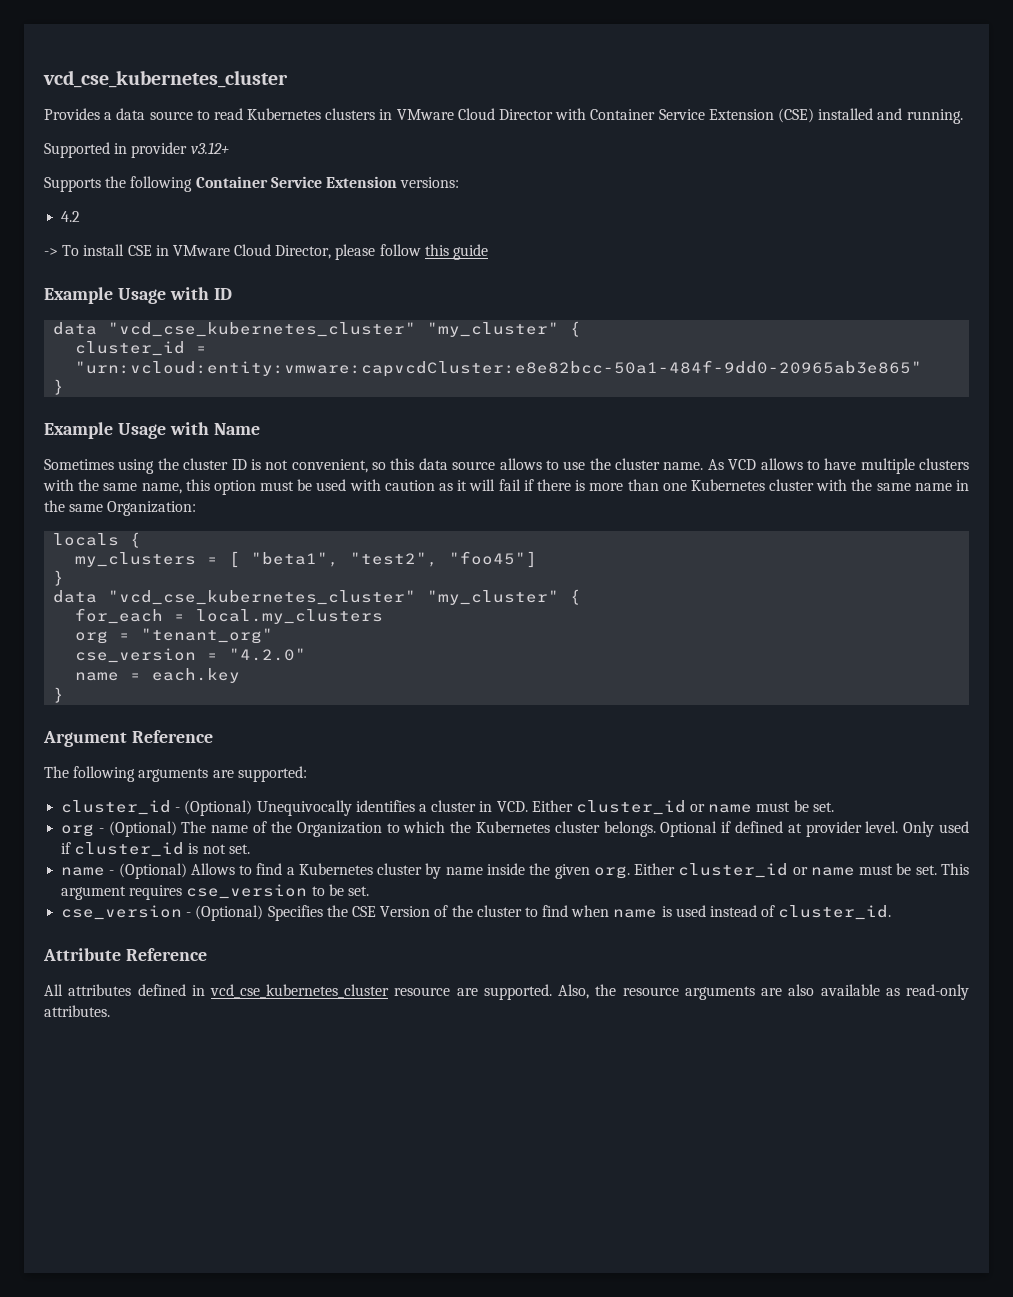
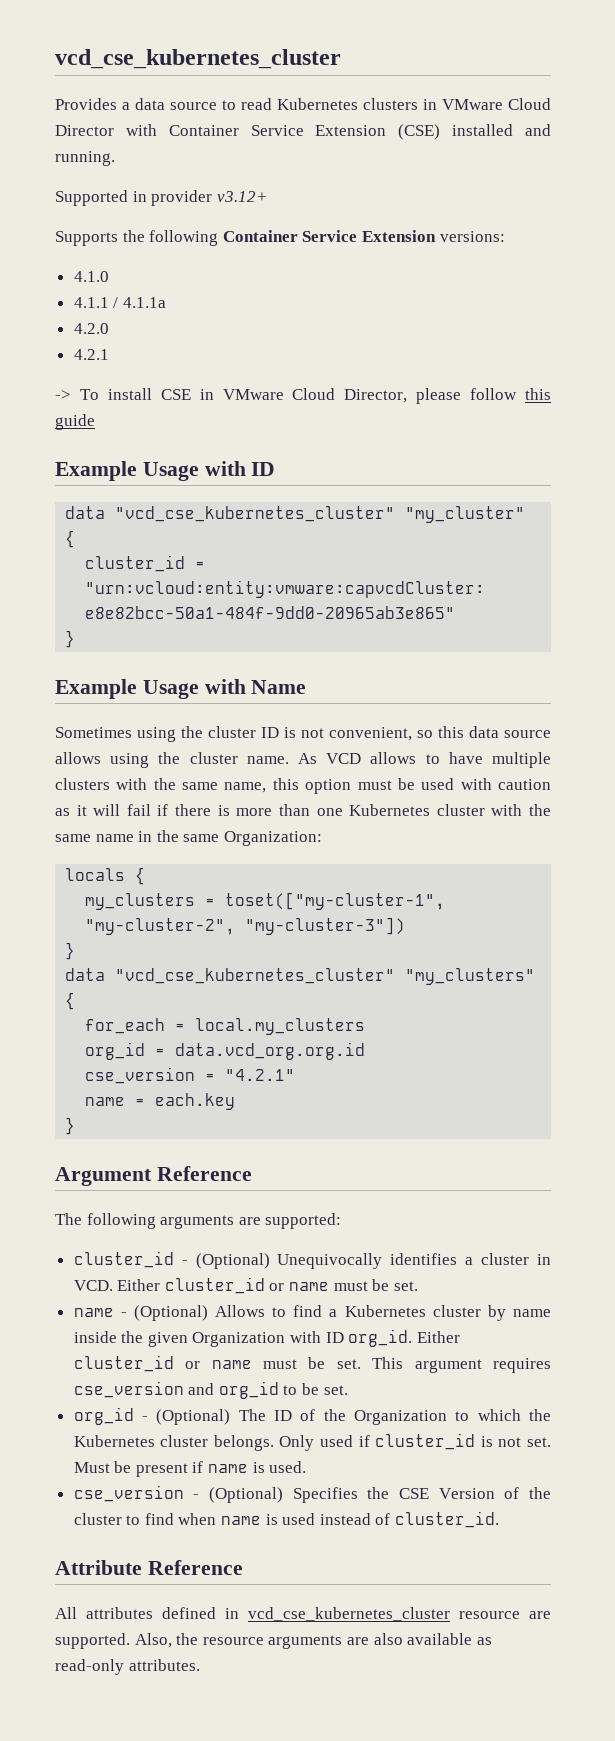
[61,211,81,222] 4.2 -> [73,271,109,282] [73,297,166,308] [73,323,109,334] [73,349,109,360] 4.1.0 // 4.1.1 / 4.1.1a // 4.2.0 // 4.2.1
[545,460,586,470] to use -> [110,753,150,768] using
[229,551,538,568] [ "beta1", "test2", "foo45"] -> [225,892,446,910] [85,917,406,935] toset(["my-cluster-1", "my-cluster-2", "my-cluster-3"])
[427,590,560,605] "my_cluster" -> [405,968,536,985] "my_clusters"
[75,628,274,644] org = "tenant_org" -> [85,1042,366,1060] org_id = data.vcd_org.org.id
[229,648,307,661] "4.2.0" -> [225,1069,296,1081] "4.2.1"
[61,821,969,837] [61,842,250,857] // org - (Optional) The name of the Organization to which the Kubernetes cluster belongs. Optional if defined at provider level. Only used if cluster_id is not set. -> (418, 1286) none
[593,866,630,879] org. -> [192,1329,413,1347] Organization with ID org_id.
(308, 891) none -> [188,1381,279,1399] and org_id
(369, 891) none -> [73,1407,551,1425] [73,1433,552,1451] [73,1461,307,1477] // org_id - (Optional) The ID of the Organization to which the Kubernetes cluster belongs. Only used if cluster_id is not set. Must be present if name is used.

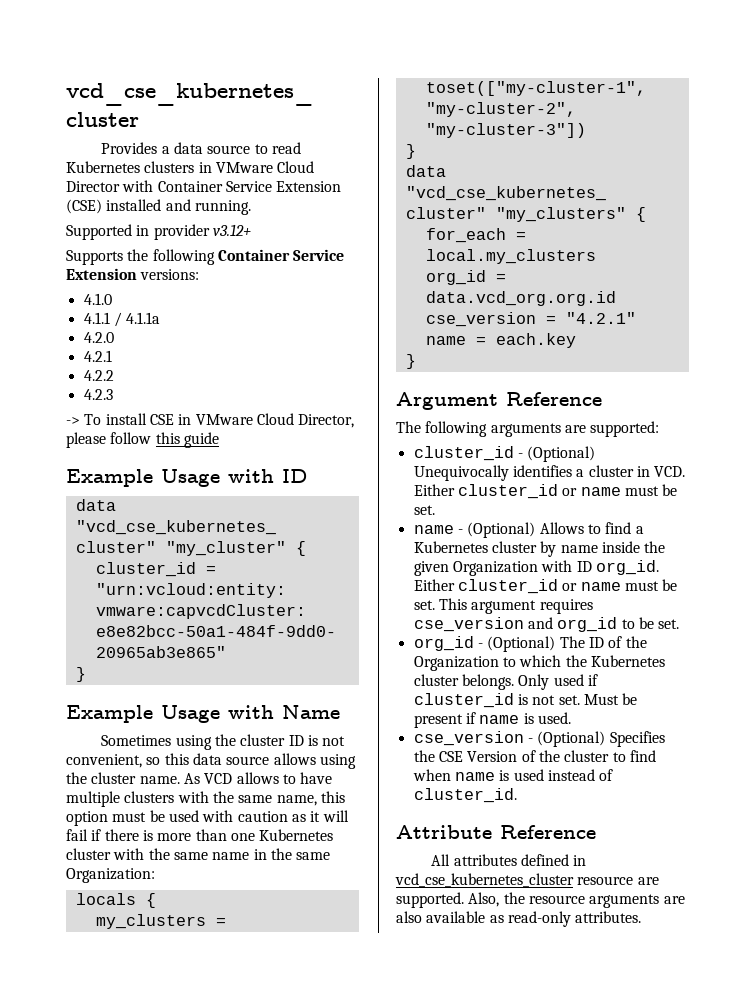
(109, 354) none -> [83,370,114,381] [83,389,113,400] // 4.2.2 // 4.2.3

